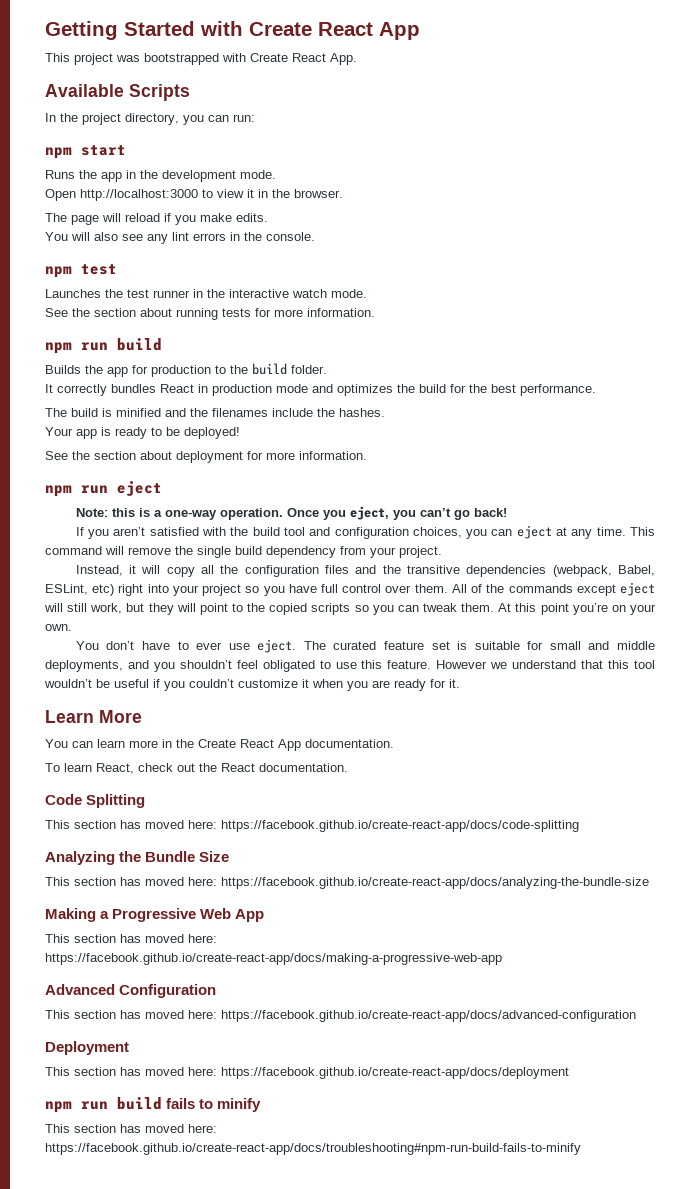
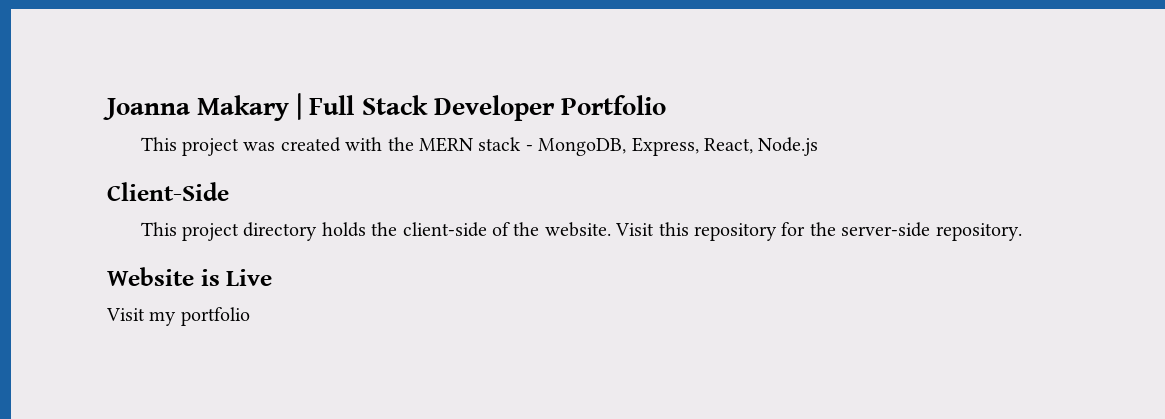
[45,21,420,40] [45,53,357,65] [45,84,190,101] [45,113,255,125] [45,145,126,159] [45,170,276,182] [45,189,343,201] [45,213,268,225] [45,232,315,244] [45,264,117,278] [45,289,367,298] [45,308,375,320] [45,338,162,354] [45,363,327,377] [45,384,596,396] [45,408,385,417] [45,427,240,439] [45,451,367,463] [45,481,162,497] [75,506,507,520] [75,525,655,539] [45,546,442,558] [75,565,656,577] [45,582,655,596] [44,603,656,615] [45,624,72,631] [75,639,656,653] [45,660,655,672] [44,679,460,691] [45,710,142,723] [45,739,394,751] [45,763,348,774] [45,794,146,808] [45,820,579,832] [45,851,230,865] [45,877,649,889] [45,908,265,922] [45,934,217,943] [45,953,502,965] [45,984,217,998] [45,1010,636,1022] [45,1041,129,1055] [45,1067,569,1079] [45,1097,262,1113] [45,1124,217,1133] [45,1143,581,1155] Getting Started with Create React App // This project was bootstrapped with Create React App. // Available Scripts // In the project directory, you can run: // npm start // Runs the app in the development mode. // Open http://localhost:3000 to view it in the browser. // The page will reload if you make edits. // You will also see any lint errors in the console. // npm test // Launches the test runner in the interactive watch mode. // See the section about running tests for more information. // npm run build // Builds the app for production to the build folder. // It correctly bundles React in production mode and optimizes the build for the best performance. // The build is minified and the filenames include the hashes. // Your app is ready to be deployed! // See the section about deployment for more information. // npm run eject // Note: this is a one-way operation. Once you eject, you can’t go back! // If you aren’t satisfied with the build tool and configuration choices, you can eject at any time. This command will remove the single build dependency from your project. // Instead, it will copy all the configuration files and the transitive dependencies (webpack, Babel, ESLint, etc) right into your project so you have full control over them. All of the commands except eject will still work, but they will point to the copied scripts so you can tweak them. At this point you’re on your own. // You don’t have to ever use eject. The curated feature set is suitable for small and middle deployments, and you shouldn’t feel obligated to use this feature. However we understand that this tool wouldn’t be useful if you couldn’t customize it when you are ready for it. // Learn More // You can learn more in the Create React App documentation. // To learn React, check out the React documentation. // Code Splitting // This section has moved here: https://facebook.github.io/create-react-app/docs/code-splitting // Analyzing the Bundle Size // This section has moved here: https://facebook.github.io/create-react-app/docs/analyzing-the-bundle-size // Making a Progressive Web App // This section has moved here: https://facebook.github.io/create-react-app/docs/making-a-progressive-web-app // Advanced Configuration // This section has moved here: https://facebook.github.io/create-react-app/docs/advanced-configuration // Deployment // This section has moved here: https://facebook.github.io/create-react-app/docs/deployment // npm run build fails to minify // This section has moved here: https://facebook.github.io/create-react-app/docs/troubleshooting#npm-run-build-fails-to-minify -> [103,93,666,121] [140,137,819,156] [107,182,229,201] [140,222,1022,241] [107,267,273,286] [106,307,250,326] Joanna Makary | Full Stack Developer Portfolio // This project was created with the MERN stack - MongoDB, Express, React, Node.js // Client-Side // This project directory holds the client-side of the website. Visit this repository for the server-side repository. // Website is Live // Visit my portfolio

